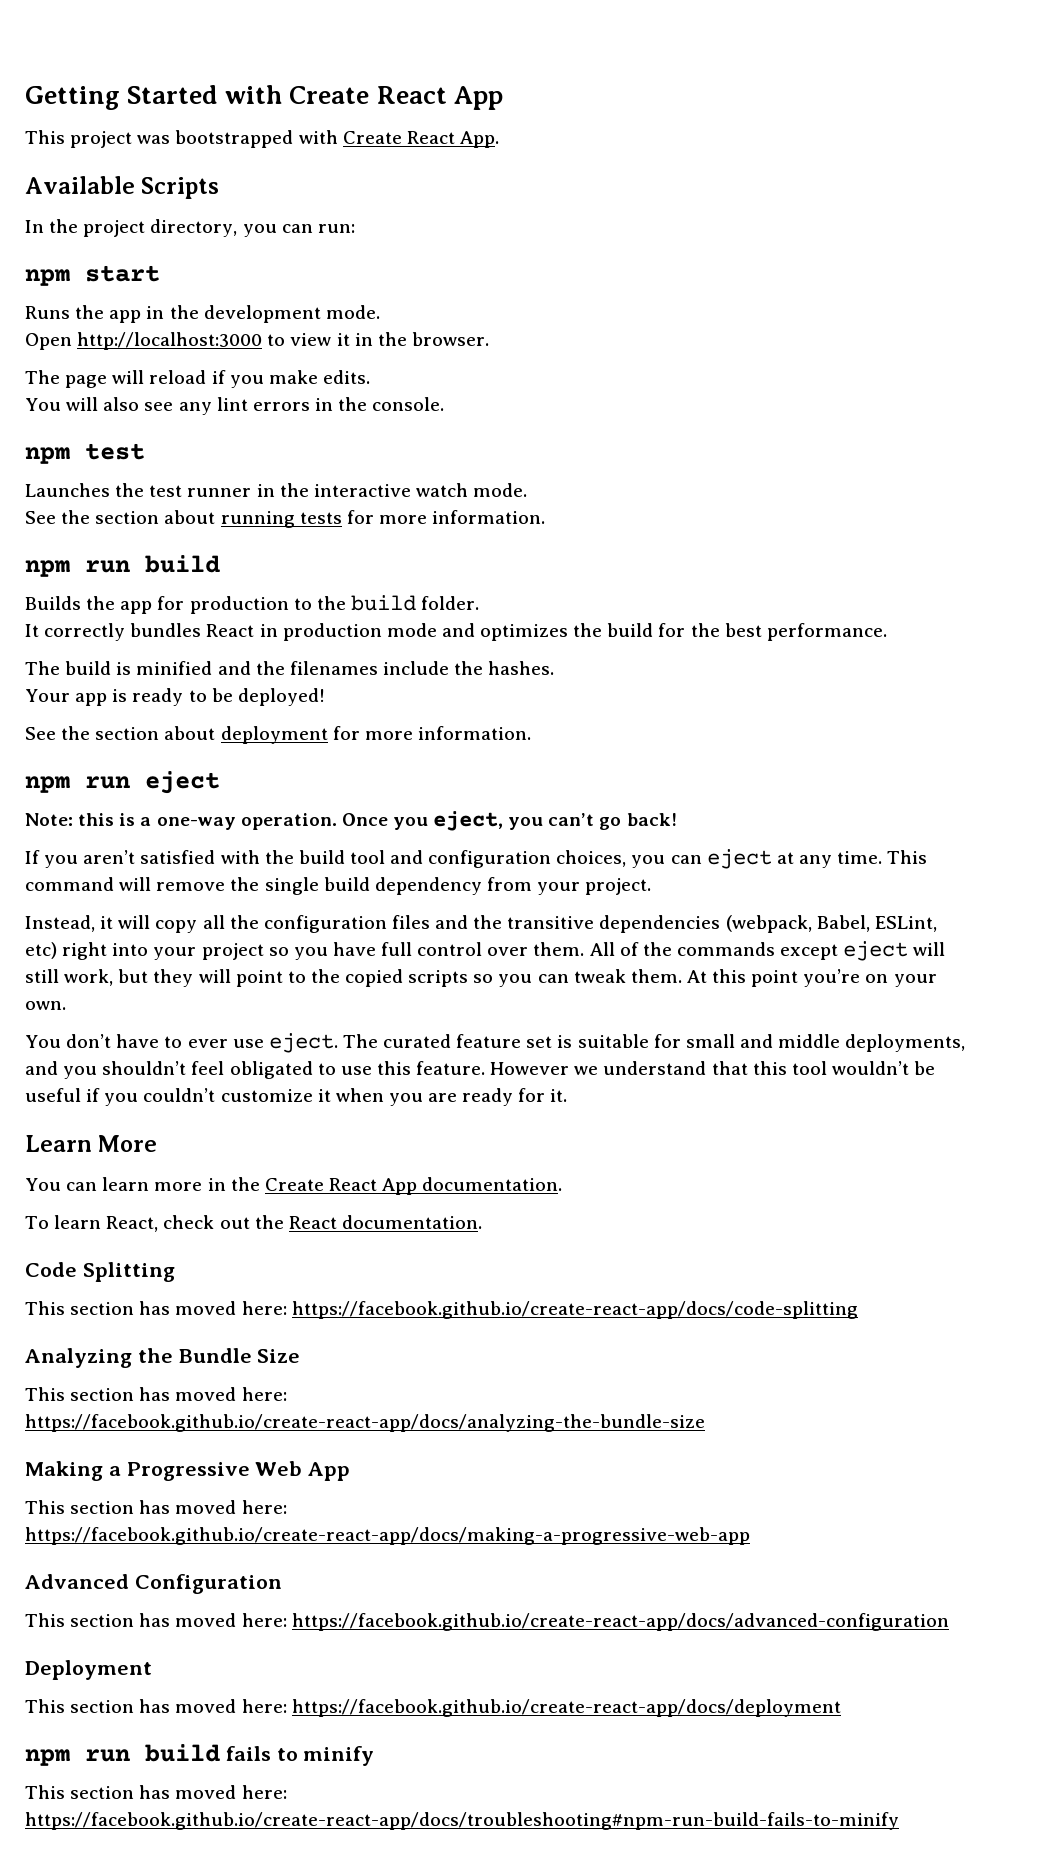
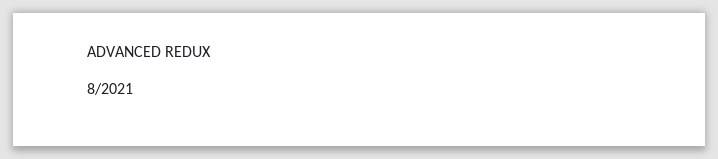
[25,85,503,110] [25,130,499,148] [25,176,220,199] [25,219,355,237] [25,265,160,286] [25,305,380,323] [25,332,489,350] [25,370,370,388] [25,397,445,415] [25,443,145,464] [25,483,528,497] [25,510,546,528] [25,555,220,577] [25,595,480,614] [25,623,887,641] [25,661,555,675] [25,688,325,706] [25,726,531,744] [25,771,220,794] [25,811,677,831] [25,849,928,869] [25,877,652,895] [25,915,937,933] [25,941,946,961] [25,969,937,987] [25,1001,66,1010] [25,1033,966,1053] [25,1061,936,1079] [25,1088,568,1106] [25,1135,158,1152] [25,1177,563,1195] [25,1215,482,1232] [25,1262,175,1282] [25,1301,858,1319] [25,1348,301,1368] [25,1387,287,1401] [25,1414,705,1432] [25,1461,351,1481] [25,1500,287,1514] [25,1527,750,1545] [25,1574,282,1594] [25,1613,949,1631] [25,1660,152,1680] [25,1699,841,1717] [25,1744,375,1766] [25,1785,287,1799] [25,1812,899,1830] Getting Started with Create React App // This project was bootstrapped with Create React App. // Available Scripts // In the project directory, you can run: // npm start // Runs the app in the development mode. // Open http://localhost:3000 to view it in the browser. // The page will reload if you make edits. // You will also see any lint errors in the console. // npm test // Launches the test runner in the interactive watch mode. // See the section about running tests for more information. // npm run build // Builds the app for production to the build folder. // It correctly bundles React in production mode and optimizes the build for the best performance. // The build is minified and the filenames include the hashes. // Your app is ready to be deployed! // See the section about deployment for more information. // npm run eject // Note: this is a one-way operation. Once you eject, you can’t go back! // If you aren’t satisfied with the build tool and configuration choices, you can eject at any time. This command will remove the single build dependency from your project. // Instead, it will copy all the configuration files and the transitive dependencies (webpack, Babel, ESLint, etc) right into your project so you have full control over them. All of the commands except eject will still work, but they will point to the copied scripts so you can tweak them. At this point you’re on your own. // You don’t have to ever use eject. The curated feature set is suitable for small and middle deployments, and you shouldn’t feel obligated to use this feature. However we understand that this tool wouldn’t be useful if you couldn’t customize it when you are ready for it. // Learn More // You can learn more in the Create React App documentation. // To learn React, check out the React documentation. // Code Splitting // This section has moved here: https://facebook.github.io/create-react-app/docs/code-splitting // Analyzing the Bundle Size // This section has moved here: https://facebook.github.io/create-react-app/docs/analyzing-the-bundle-size // Making a Progressive Web App // This section has moved here: https://facebook.github.io/create-react-app/docs/making-a-progressive-web-app // Advanced Configuration // This section has moved here: https://facebook.github.io/create-react-app/docs/advanced-configuration // Deployment // This section has moved here: https://facebook.github.io/create-react-app/docs/deployment // npm run build fails to minify // This section has moved here: https://facebook.github.io/create-react-app/docs/troubleshooting#npm-run-build-fails-to-minify -> [87,46,212,57] [87,83,133,95] ADVANCED REDUX // 8/2021

